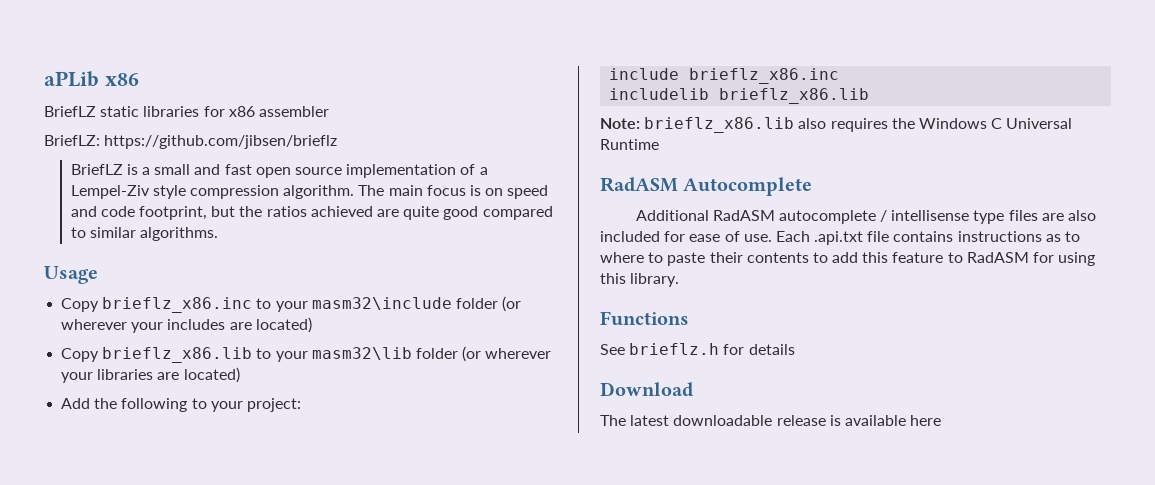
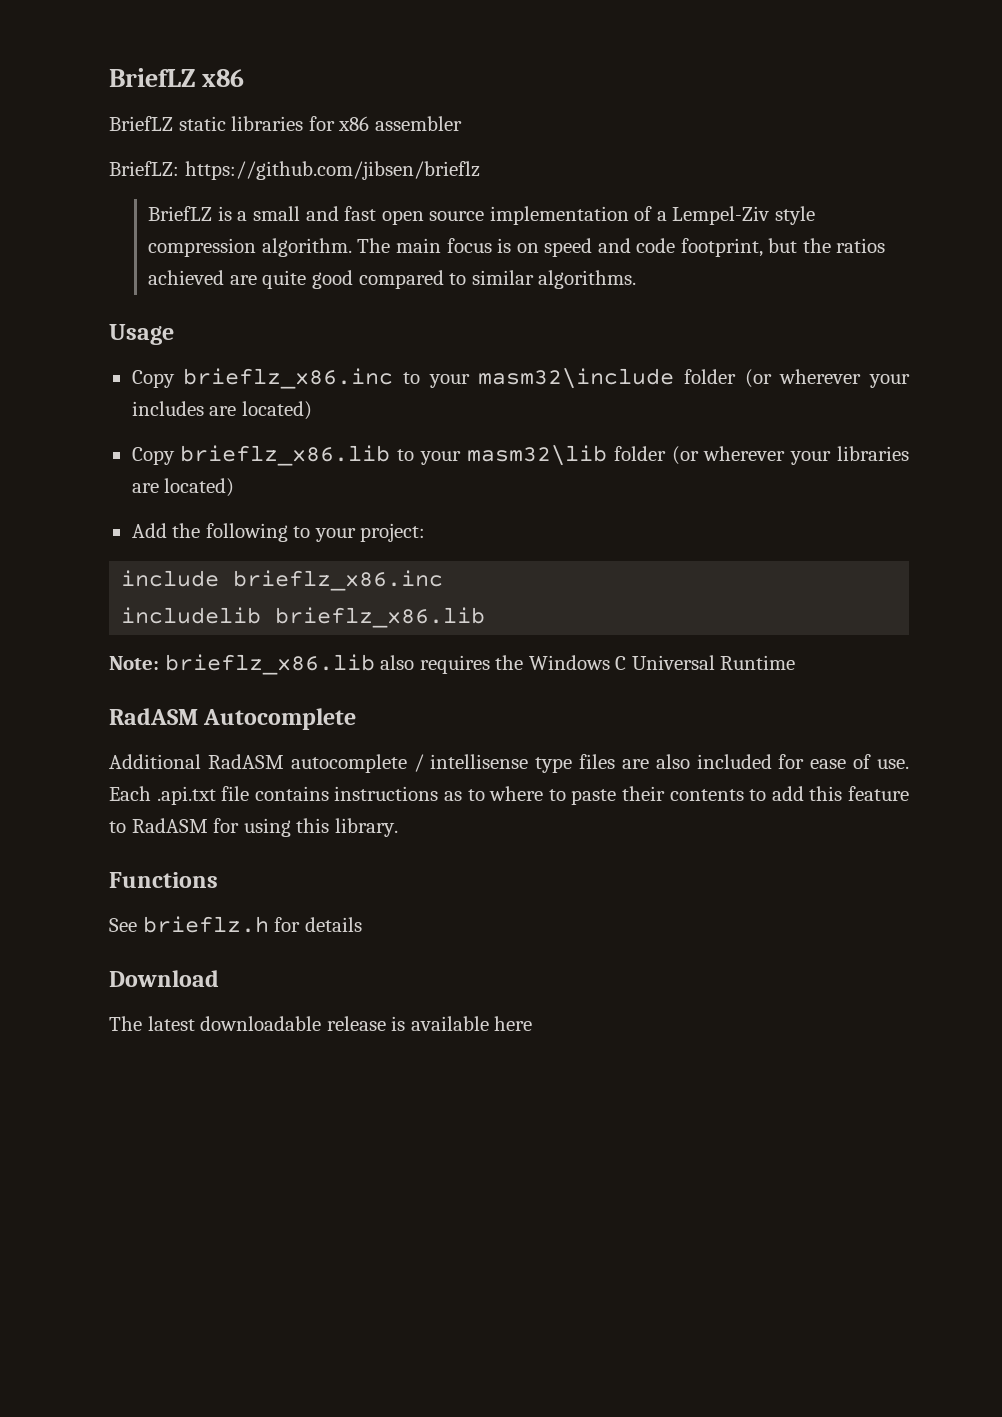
[44,71,99,87] aPLib -> [109,68,195,87] BriefLZ

